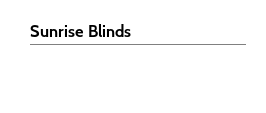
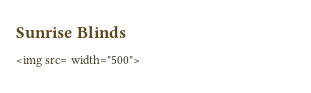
(132, 30) none -> [16,55,140,67] // <img src= width="500">

